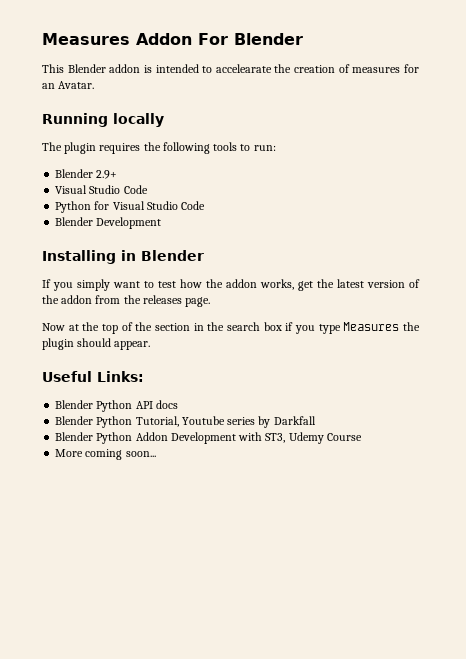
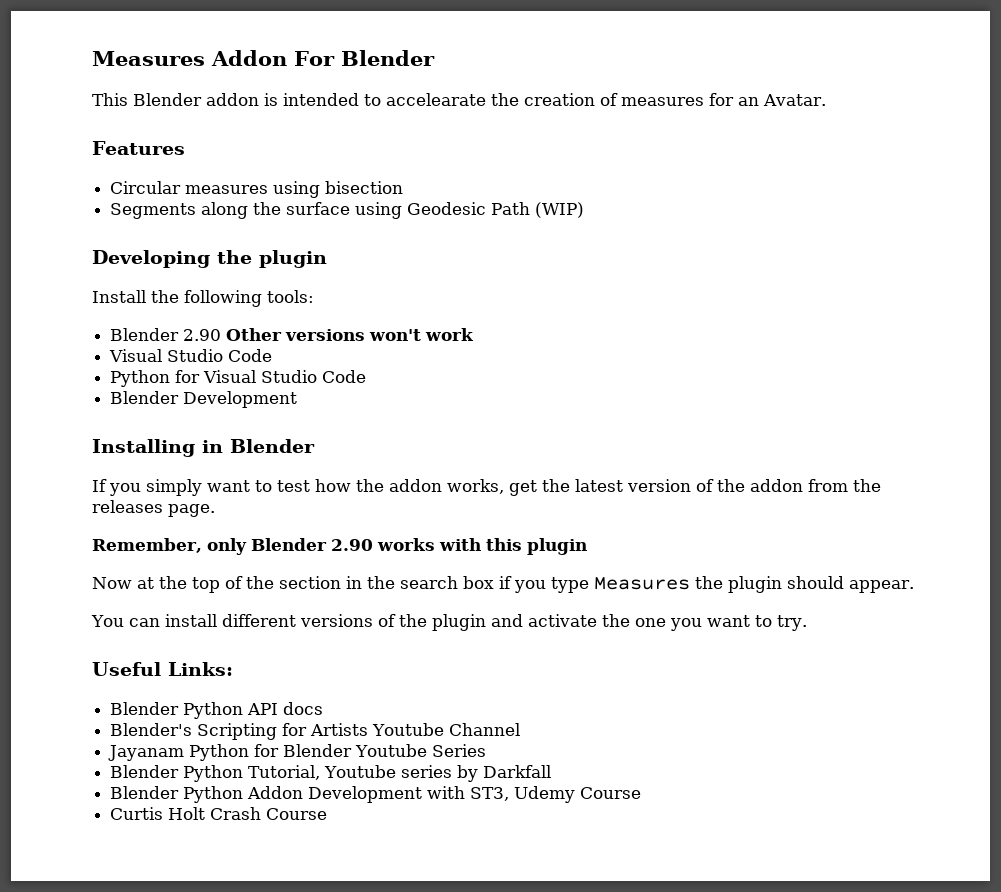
[42,113,164,127] [42,142,141,154] Running locally // The plugin requires -> [92,141,185,155] [110,181,404,198] [110,202,585,219] [92,250,327,268] [92,290,146,303] Features // Circular measures using bisection // Segments along the surface using Geodesic Path (WIP) // Developing the plugin // Install
[213,142,276,151] [55,169,118,179] tools to run: // Blender 2.9+ -> [267,290,314,303] [110,328,475,341] tools: // Blender 2.90 Other versions won't work
(211, 302) none -> [92,538,587,555] // Remember, only Blender 2.90 works with this plugin
(151, 345) none -> [91,614,807,631] // You can install different versions of the plugin and activate the one you want to try.
(178, 404) none -> [110,723,521,740] [108,744,487,761] // Blender's Scripting for Artists Youtube Channel // Jayanam Python for Blender Youtube Series
[55,449,156,460] More coming soon... -> [110,807,328,820] Curtis Holt Crash Course

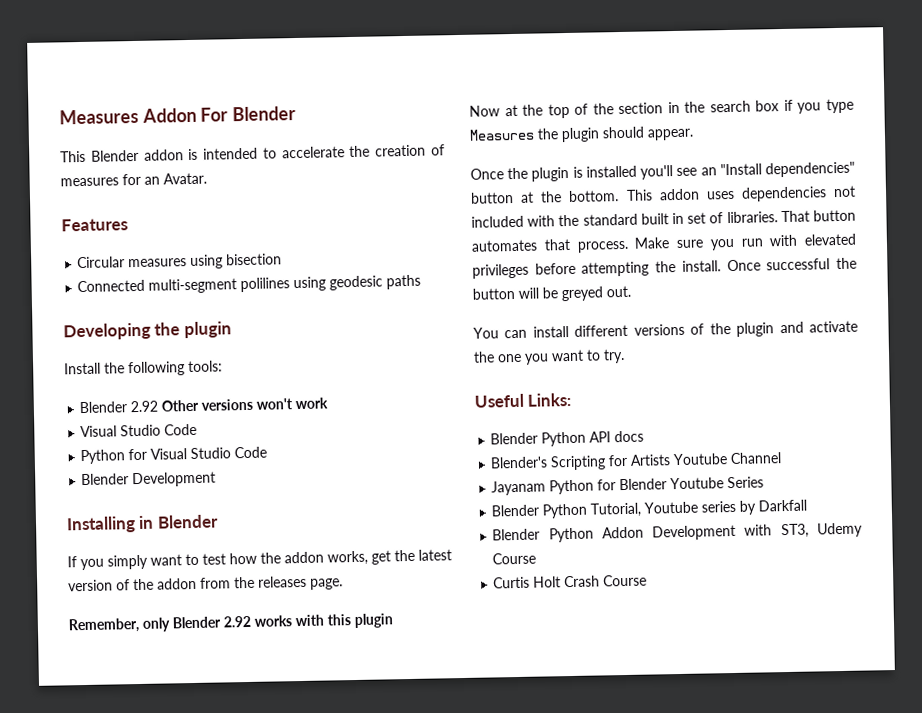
[386,93,486,106] accelearate -> [281,146,345,159] accelerate
[110,202,585,219] Segments along the surface using Geodesic Path (WIP) -> [77,274,422,294] Connected multi-segment polilines using geodesic paths
[183,329,222,341] 2.90 -> [130,400,159,413] 2.92
[330,539,373,551] 2.90 -> [223,615,251,628] 2.92
(914, 586) none -> [470,161,855,182] [470,185,856,204] [471,209,856,228] [471,233,856,253] [472,257,857,279] [472,285,631,302] // Once the plugin is installed you'll see an "Install dependencies" button at the bottom. This addon uses dependencies not included with the standard built in set of libraries. That button automates that process. Make sure you run with elevated privileges before attempting the install. Once successful the button will be greyed out.

